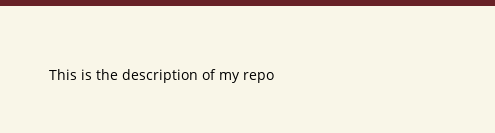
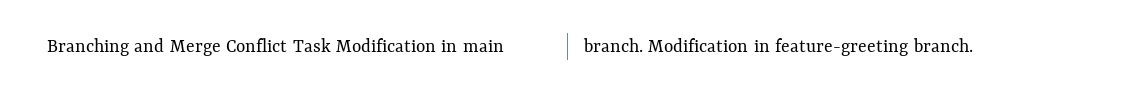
[49,69,274,83] This is the description of my repo -> [47,38,973,56] Branching and Merge Conflict Task Modification in main branch. Modification in feature-greeting branch.

